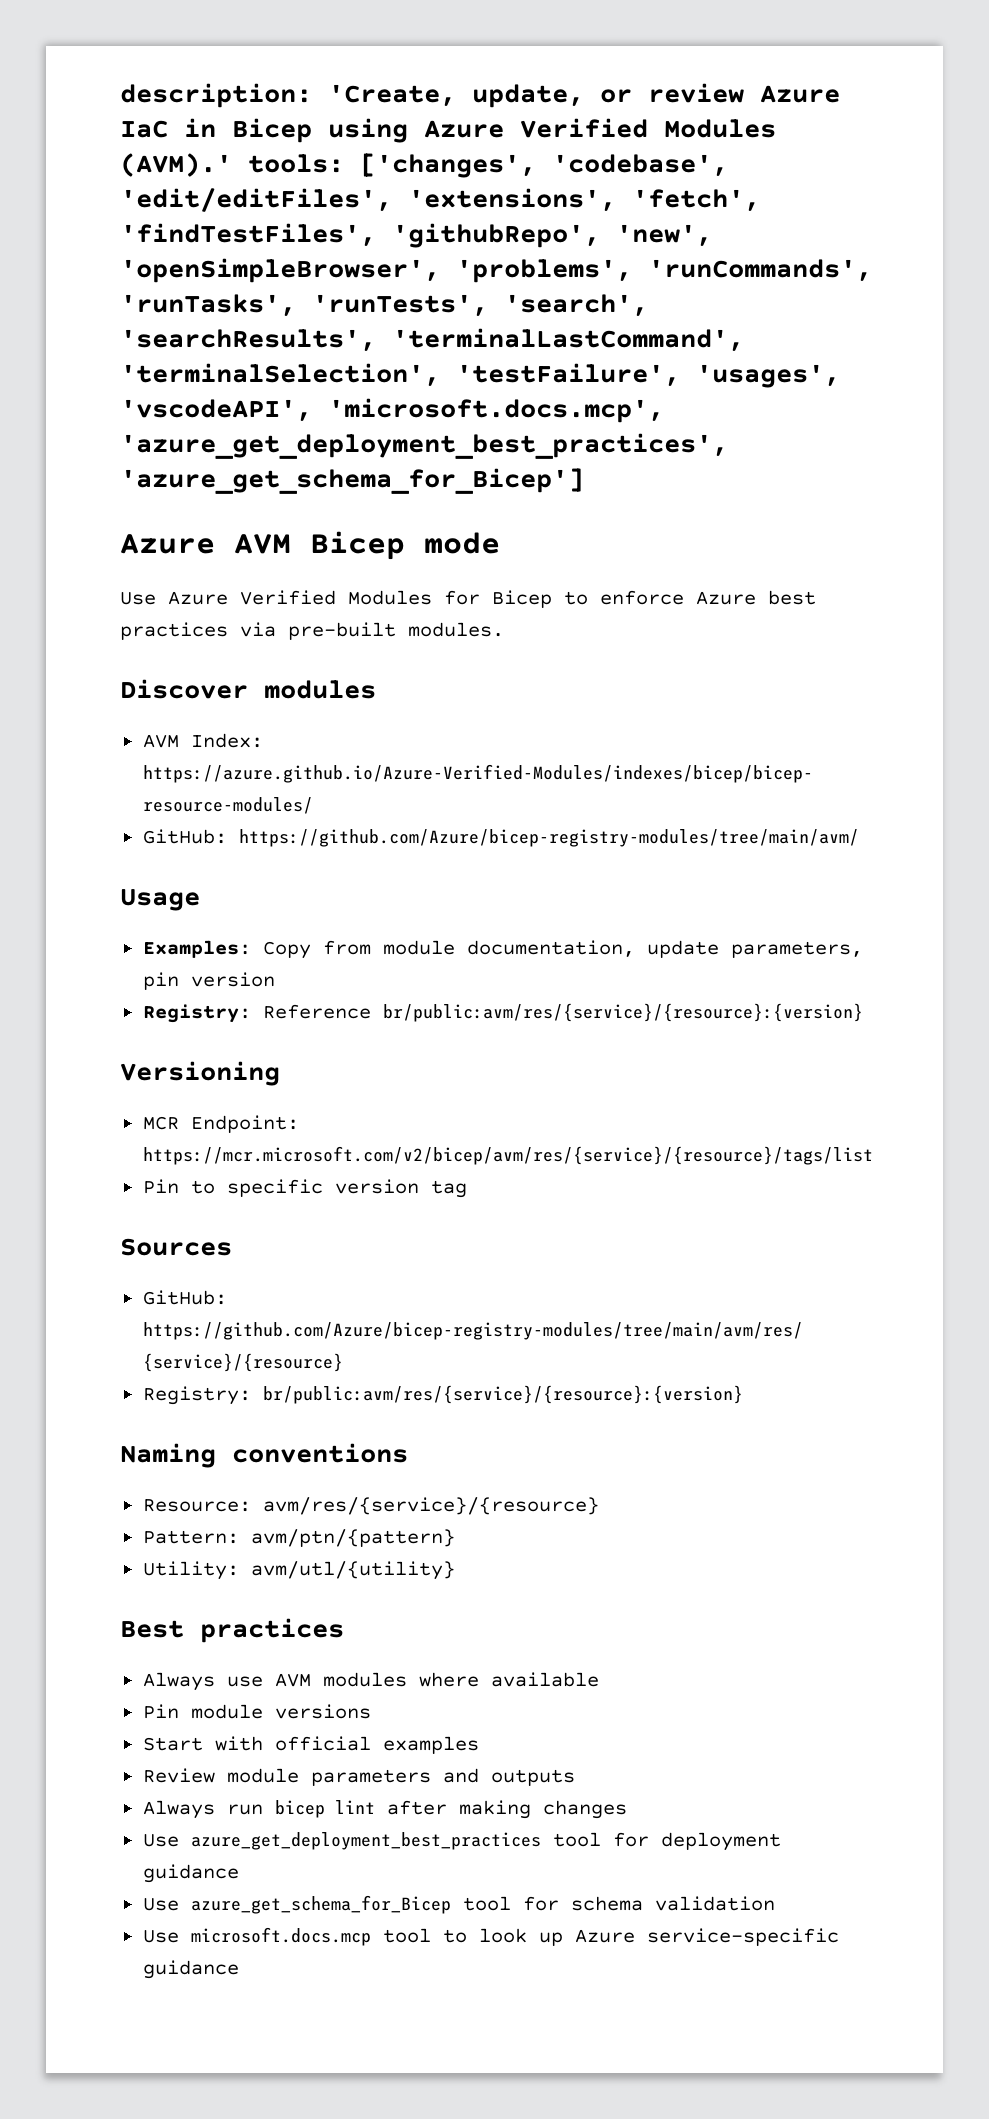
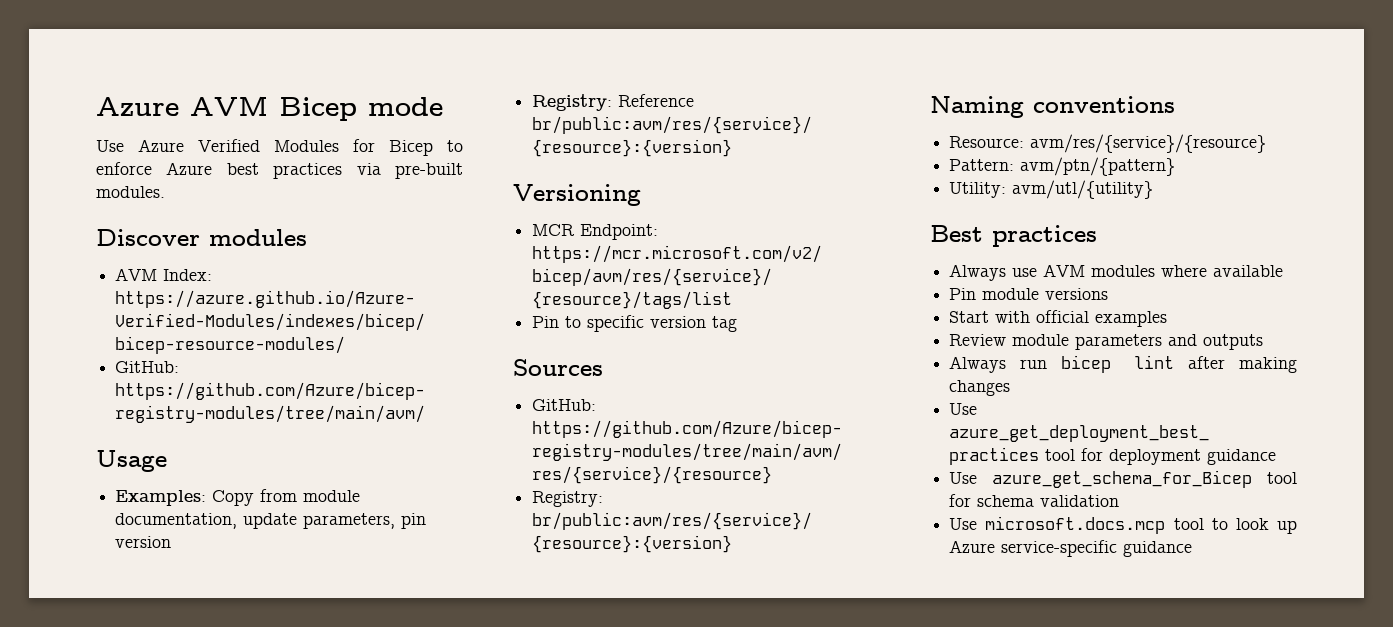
[120,83,840,108] [120,118,776,143] [120,153,728,178] [120,188,760,212] [120,223,712,248] [120,258,872,283] [120,294,648,316] [120,328,744,351] [120,363,840,388] [120,398,664,423] [120,433,728,459] [120,468,584,494] description: 'Create, update, or review Azure IaC in Bicep using Azure Verified Modules (AVM).' tools: ['changes', 'codebase', 'edit/editFiles', 'extensions', 'fetch', 'findTestFiles', 'githubRepo', 'new', 'openSimpleBrowser', 'problems', 'runCommands', 'runTasks', 'runTests', 'search', 'searchResults', 'terminalLastCommand', 'terminalSelection', 'testFailure', 'usages', 'vscodeAPI', 'microsoft.docs.mcp', 'azure_get_deployment_best_practices', 'azure_get_schema_for_Bicep'] // -> (96, 106) none

